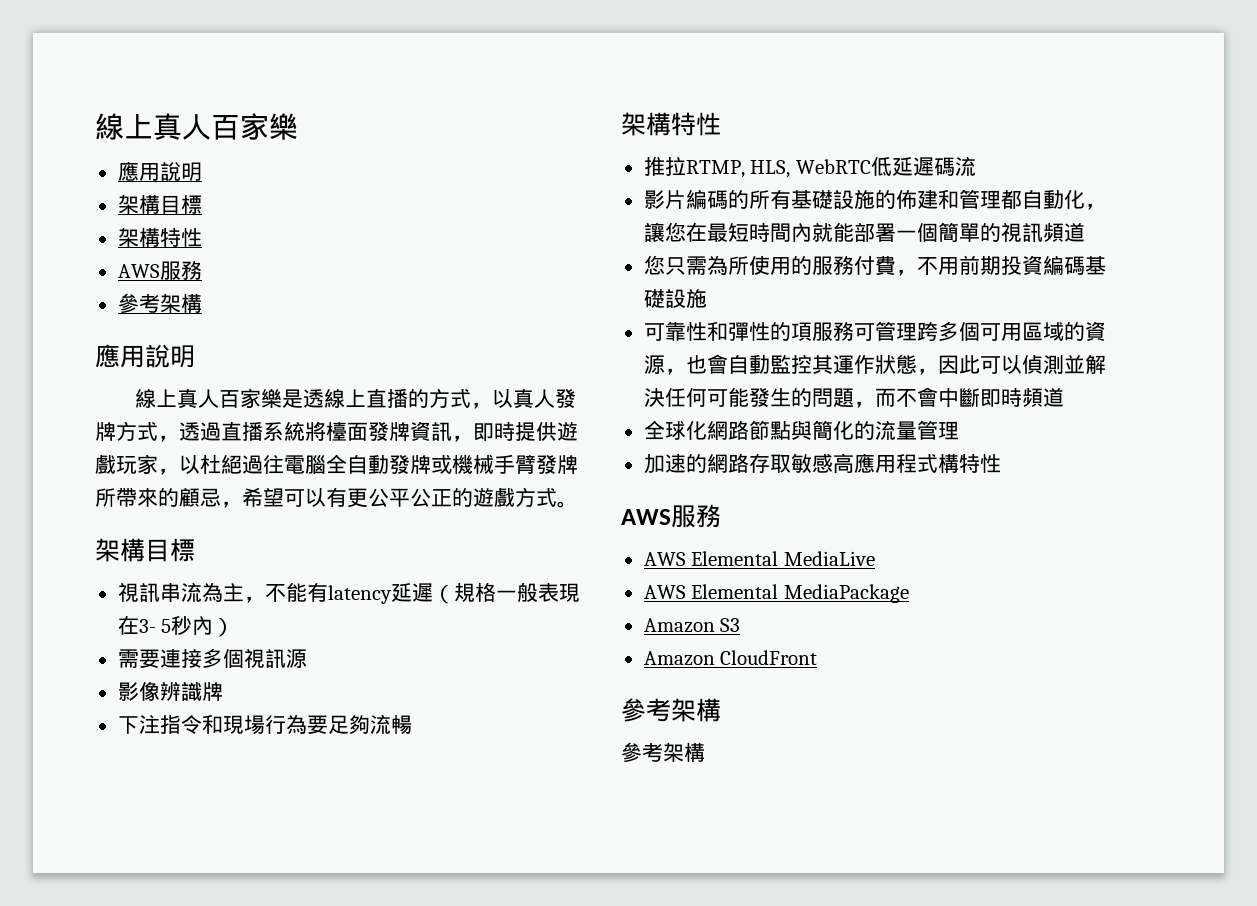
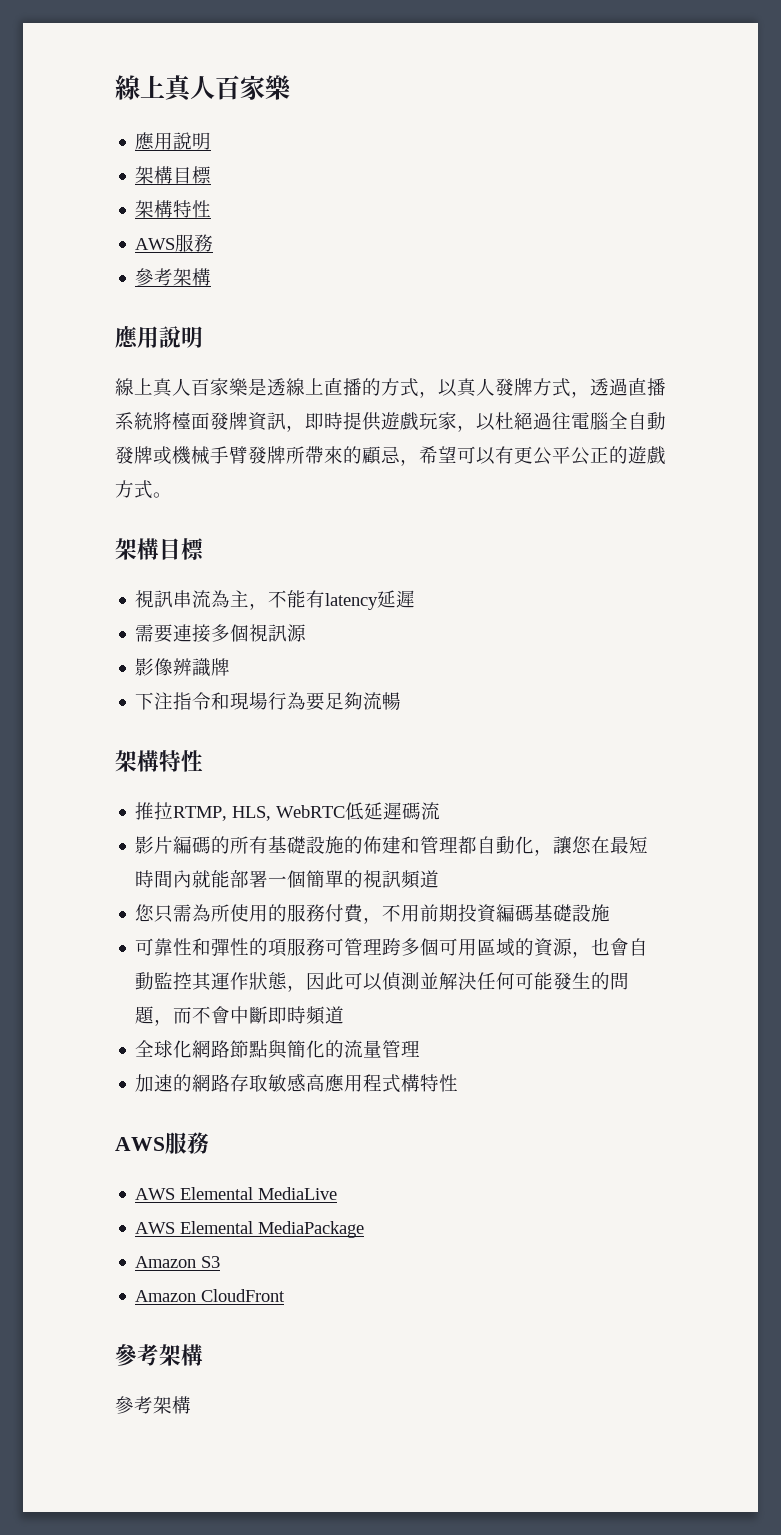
[432,582,580,604] [117,615,235,637] （規格一般表現在3- 5秒內） -> (416, 599) none

